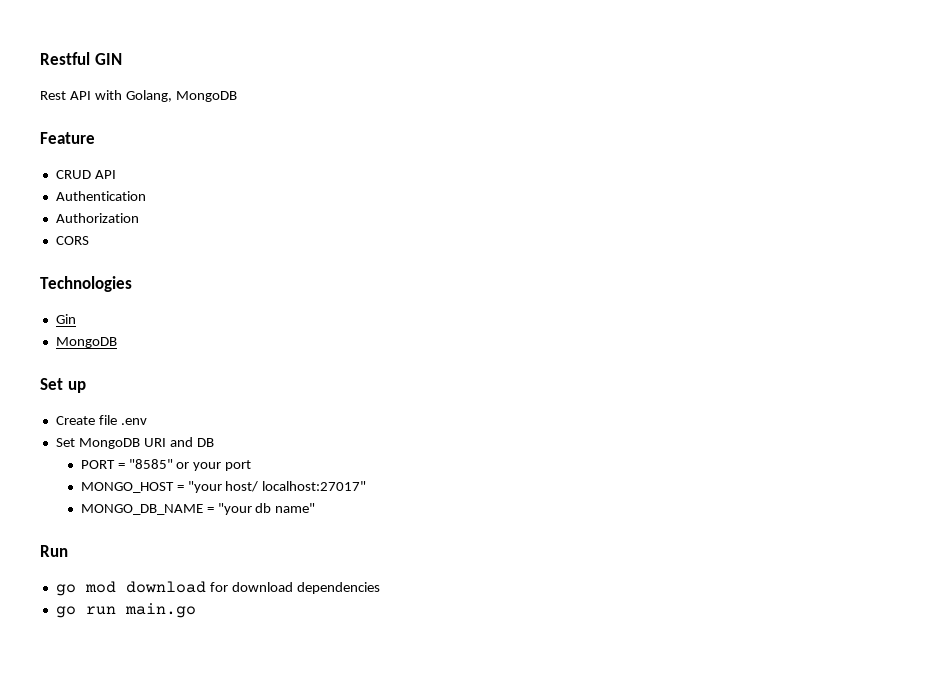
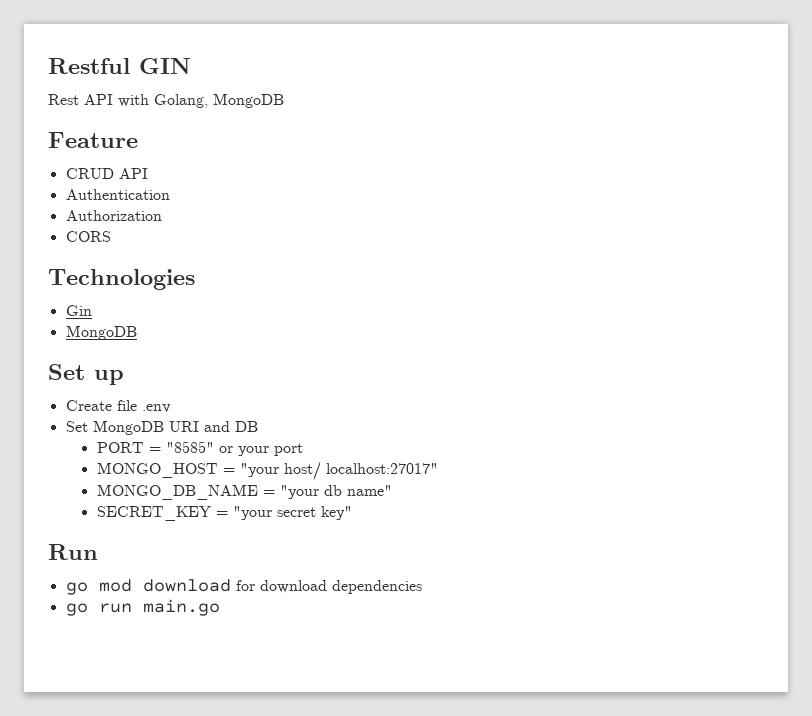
(316, 508) none -> [96,506,352,521] // SECRET_KEY = "your secret key"

